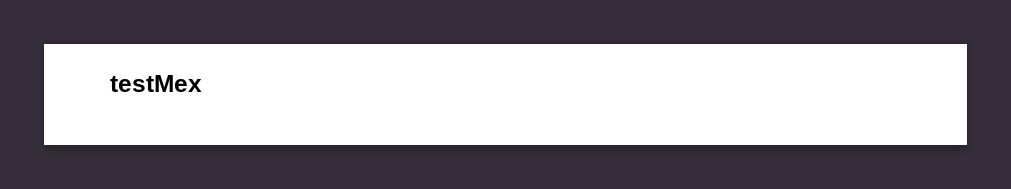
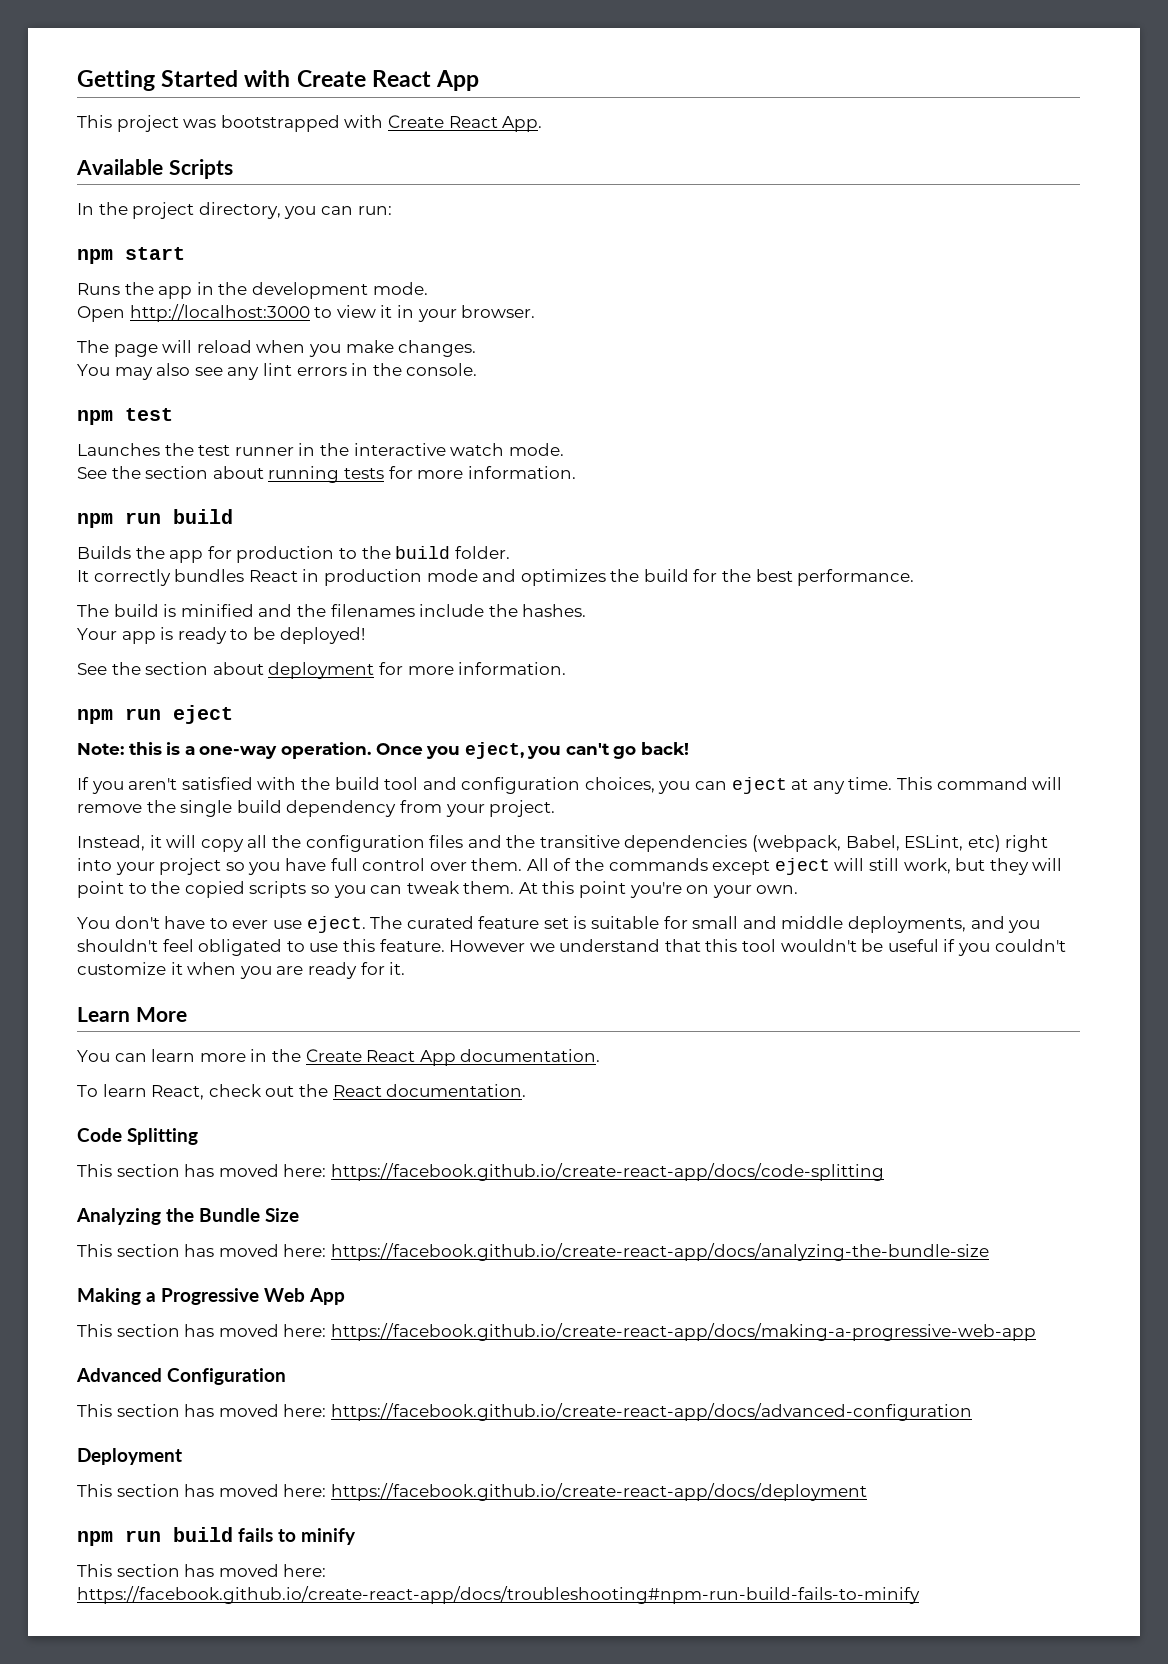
[110,75,202,92] testMex -> [77,70,480,91] [77,115,543,132] [76,159,233,179] [77,202,392,219] [77,247,185,264] [77,282,428,299] [77,304,536,322] [77,340,477,357] [77,363,478,380] [77,408,173,425] [77,443,564,456] [77,466,576,483] [77,509,233,528] [77,546,510,563] [77,569,915,586] [77,604,587,617] [77,627,365,644] [77,662,567,679] [77,705,233,724] [77,742,690,759] [77,777,1063,794] [77,800,556,817] [77,835,1049,852] [77,858,1063,875] [77,881,799,898] [77,916,1041,933] [77,939,1066,956] [77,962,406,979] [77,1007,187,1022] [77,1049,601,1066] [77,1084,527,1100] [77,1128,198,1145] [77,1163,884,1181] [76,1208,299,1225] [77,1243,989,1261] [77,1288,345,1305] [77,1323,1036,1341] [76,1368,286,1385] [77,1403,972,1421] [77,1448,182,1465] [77,1483,867,1501] [77,1527,356,1546] [77,1564,327,1577] [77,1586,920,1604] Getting Started with Create React App // This project was bootstrapped with Create React App. // Available Scripts // In the project directory, you can run: // npm start // Runs the app in the development mode. // Open http://localhost:3000 to view it in your browser. // The page will reload when you make changes. // You may also see any lint errors in the console. // npm test // Launches the test runner in the interactive watch mode. // See the section about running tests for more information. // npm run build // Builds the app for production to the build folder. // It correctly bundles React in production mode and optimizes the build for the best performance. // The build is minified and the filenames include the hashes. // Your app is ready to be deployed! // See the section about deployment for more information. // npm run eject // Note: this is a one-way operation. Once you eject, you can't go back! // If you aren't satisfied with the build tool and configuration choices, you can eject at any time. This command will remove the single build dependency from your project. // Instead, it will copy all the configuration files and the transitive dependencies (webpack, Babel, ESLint, etc) right into your project so you have full control over them. All of the commands except eject will still work, but they will point to the copied scripts so you can tweak them. At this point you're on your own. // You don't have to ever use eject. The curated feature set is suitable for small and middle deployments, and you shouldn't feel obligated to use this feature. However we understand that this tool wouldn't be useful if you couldn't customize it when you are ready for it. // Learn More // You can learn more in the Create React App documentation. // To learn React, check out the React documentation. // Code Splitting // This section has moved here: https://facebook.github.io/create-react-app/docs/code-splitting // Analyzing the Bundle Size // This section has moved here: https://facebook.github.io/create-react-app/docs/analyzing-the-bundle-size // Making a Progressive Web App // This section has moved here: https://facebook.github.io/create-react-app/docs/making-a-progressive-web-app // Advanced Configuration // This section has moved here: https://facebook.github.io/create-react-app/docs/advanced-configuration // Deployment // This section has moved here: https://facebook.github.io/create-react-app/docs/deployment // npm run build fails to minify // This section has moved here: https://facebook.github.io/create-react-app/docs/troubleshooting#npm-run-build-fails-to-minify

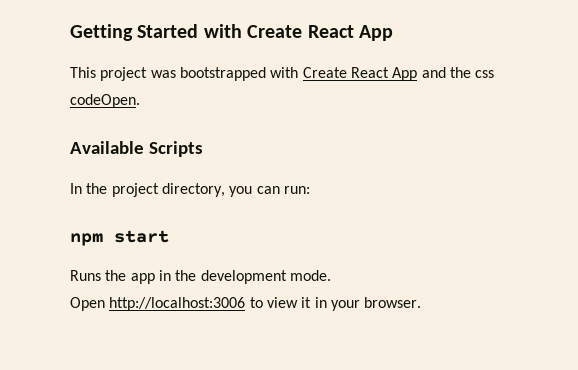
[502,116,543,132] App. -> [392,67,495,81] [70,94,140,108] App and the css codeOpen.
[129,304,310,322] http://localhost:3000 -> [109,297,246,311] http://localhost:3006
[77,340,477,357] [77,363,478,380] [77,408,173,425] [77,443,564,456] [77,466,576,483] [77,509,233,528] [77,546,510,563] [77,569,915,586] [77,604,587,617] [77,627,365,644] [77,662,567,679] [77,705,233,724] [77,742,690,759] [77,777,1063,794] [77,800,556,817] [77,835,1049,852] [77,858,1063,875] [77,881,799,898] [77,916,1041,933] [77,939,1066,956] [77,962,406,979] [77,1007,187,1022] [77,1049,601,1066] [77,1084,527,1100] [77,1128,198,1145] [77,1163,884,1181] [76,1208,299,1225] [77,1243,989,1261] [77,1288,345,1305] [77,1323,1036,1341] [76,1368,286,1385] [77,1403,972,1421] [77,1448,182,1465] [77,1483,867,1501] [77,1527,356,1546] [77,1564,327,1577] [77,1586,920,1604] // The page will reload when you make changes. // You may also see any lint errors in the console. // npm test // Launches the test runner in the interactive watch mode. // See the section about running tests for more information. // npm run build // Builds the app for production to the build folder. // It correctly bundles React in production mode and optimizes the build for the best performance. // The build is minified and the filenames include the hashes. // Your app is ready to be deployed! // See the section about deployment for more information. // npm run eject // Note: this is a one-way operation. Once you eject, you can't go back! // If you aren't satisfied with the build tool and configuration choices, you can eject at any time. This command will remove the single build dependency from your project. // Instead, it will copy all the configuration files and the transitive dependencies (webpack, Babel, ESLint, etc) right into your project so you have full control over them. All of the commands except eject will still work, but they will point to the copied scripts so you can tweak them. At this point you're on your own. // You don't have to ever use eject. The curated feature set is suitable for small and middle deployments, and you shouldn't feel obligated to use this feature. However we understand that this tool wouldn't be useful if you couldn't customize it when you are ready for it. // Learn More // You can learn more in the Create React App documentation. // To learn React, check out the React documentation. // Code Splitting // This section has moved here: https://facebook.github.io/create-react-app/docs/code-splitting // Analyzing the Bundle Size // This section has moved here: https://facebook.github.io/create-react-app/docs/analyzing-the-bundle-size // Making a Progressive Web App // This section has moved here: https://facebook.github.io/create-react-app/docs/making-a-progressive-web-app // Advanced Configuration // This section has moved here: https://facebook.github.io/create-react-app/docs/advanced-configuration // Deployment // This section has moved here: https://facebook.github.io/create-react-app/docs/deployment // npm run build fails to minify // This section has moved here: https://facebook.github.io/create-react-app/docs/troubleshooting#npm-run-build-fails-to-minify -> (422, 302) none

